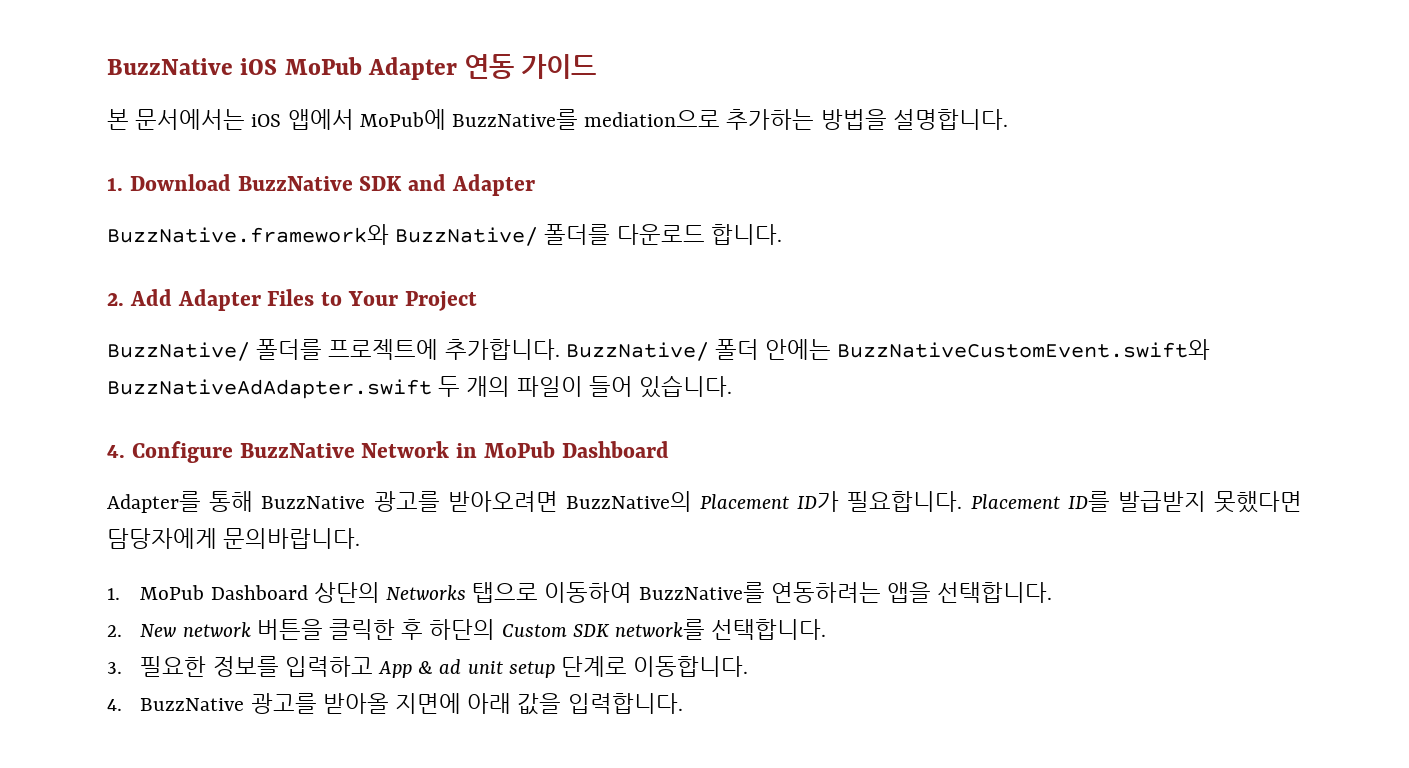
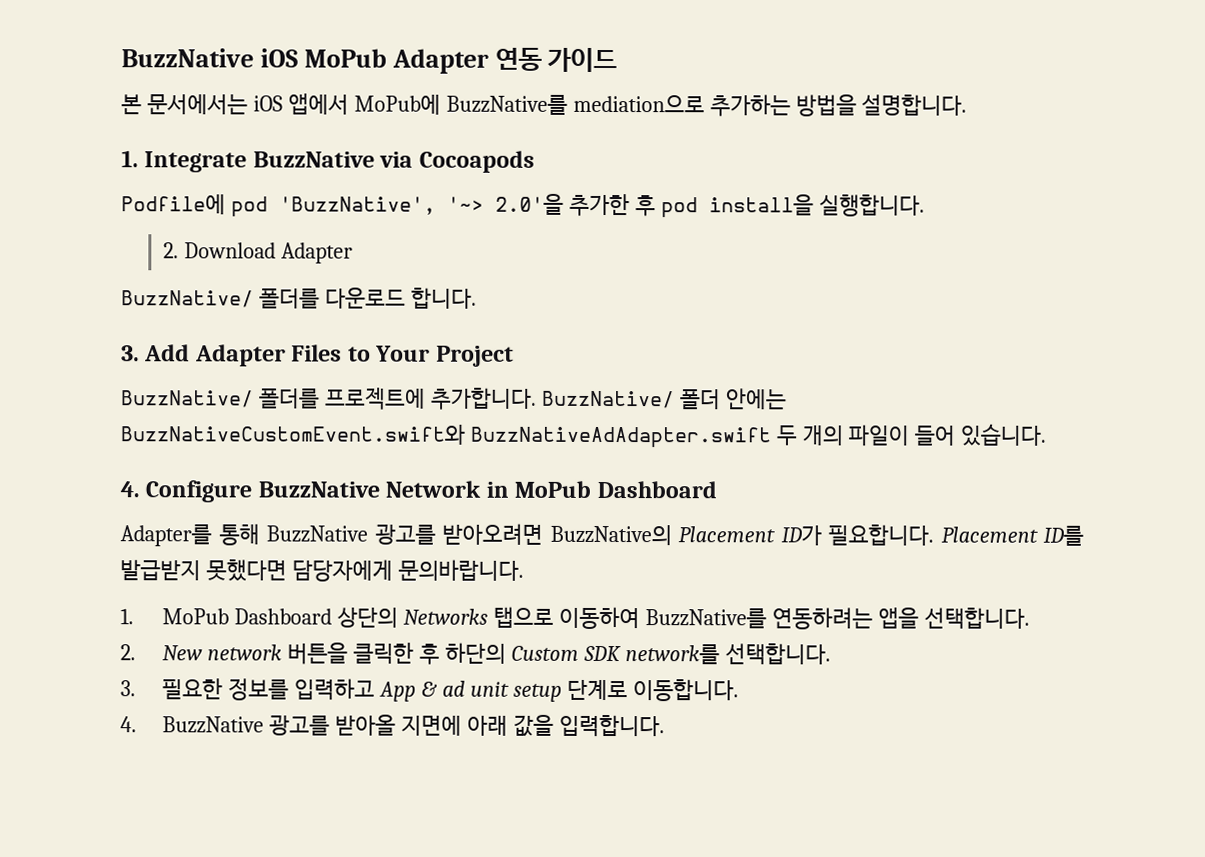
[129,174,446,191] Download BuzzNative SDK and -> [144,150,535,173] [121,193,925,218] [163,242,277,259] Integrate BuzzNative via Cocoapods // Podfile에 pod 'BuzzNative', '~> 2.0'을 추가한 후 pod install을 실행합니다. // 2. Download
[107,224,389,245] BuzzNative.framework와 -> (354, 253) none
[107,293,124,306] 2. -> [121,345,140,362] 3.

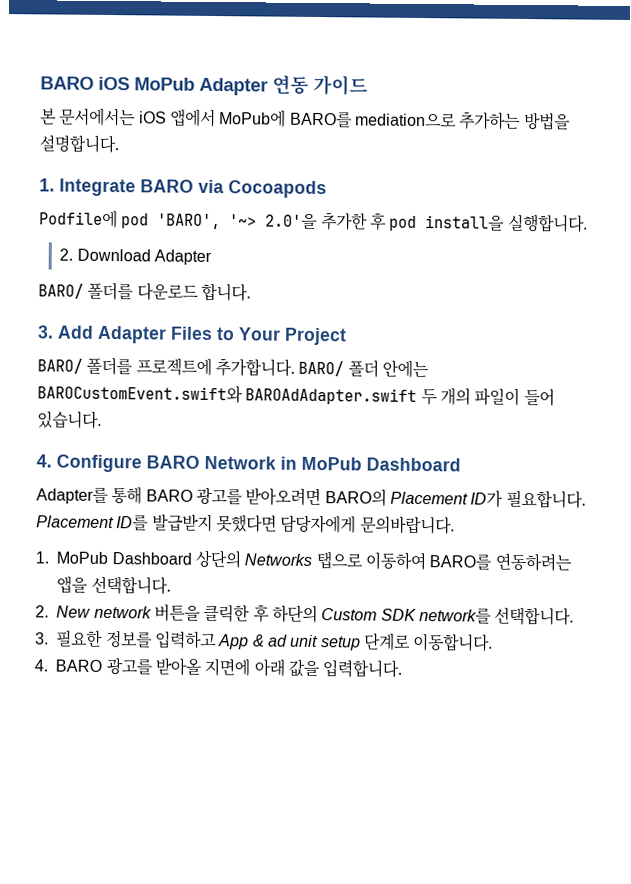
[121,48,254,68] BuzzNative -> [40,76,94,90] BARO
[445,94,568,115] BuzzNative를 -> [289,111,353,128] BARO를
[252,151,375,168] BuzzNative -> [140,179,194,193] BARO
[278,196,436,215] 'BuzzNative', -> [157,213,222,230] 'BARO',
[121,290,254,308] BuzzNative/ -> [38,283,84,299] BARO/
[121,390,254,408] BuzzNative/ -> [37,358,83,374] BARO/
[541,390,675,409] BuzzNative/ -> [298,360,345,377] BARO/
[120,424,772,448] BuzzNativeCustomEvent.swift와 BuzzNativeAdAdapter.swift -> [37,383,418,405] BAROCustomEvent.swift와 BAROAdAdapter.swift
[257,481,380,498] BuzzNative -> [146,455,200,469] BARO
[266,525,368,543] BuzzNative -> [145,489,193,502] BARO
[549,524,672,546] BuzzNative의 -> [324,488,387,507] BARO의
[644,608,767,629] BuzzNative를 -> [429,554,493,570] BARO를
[162,716,265,734] BuzzNative -> [55,659,103,672] BARO

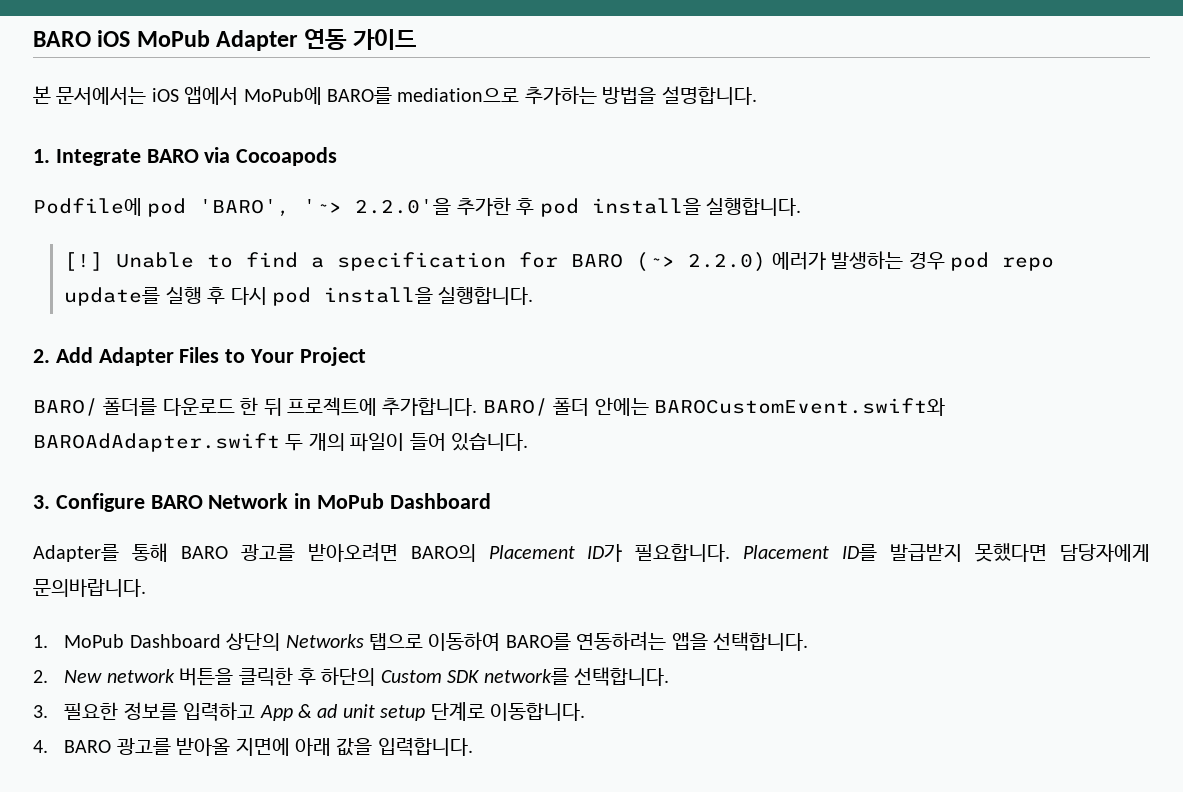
[265,213,319,230] 2.0'을 -> [355,198,452,215] 2.2.0'을
[59,248,213,266] [38,281,251,302] [37,325,54,339] 2. Download Adapter // BARO/ 폴더를 다운로드 합니다. // 3. -> [64,251,1054,272] [64,286,534,306] [33,349,50,363] [!] Unable to find a specification for BARO (~> 2.2.0) 에러가 발생하는 경우 pod repo update를 실행 후 다시 pod install을 실행합니다. // 2.
(134, 366) none -> [162,397,282,416] 다운로드 한 뒤
[36,454,52,468] 4. -> [33,495,50,509] 3.

